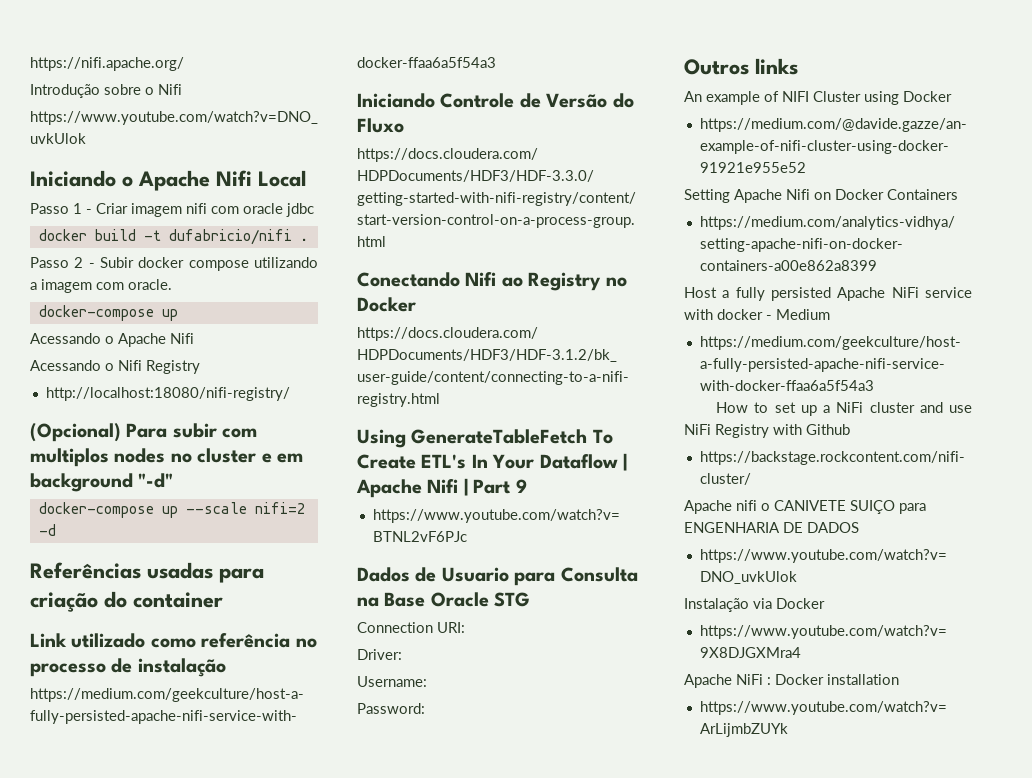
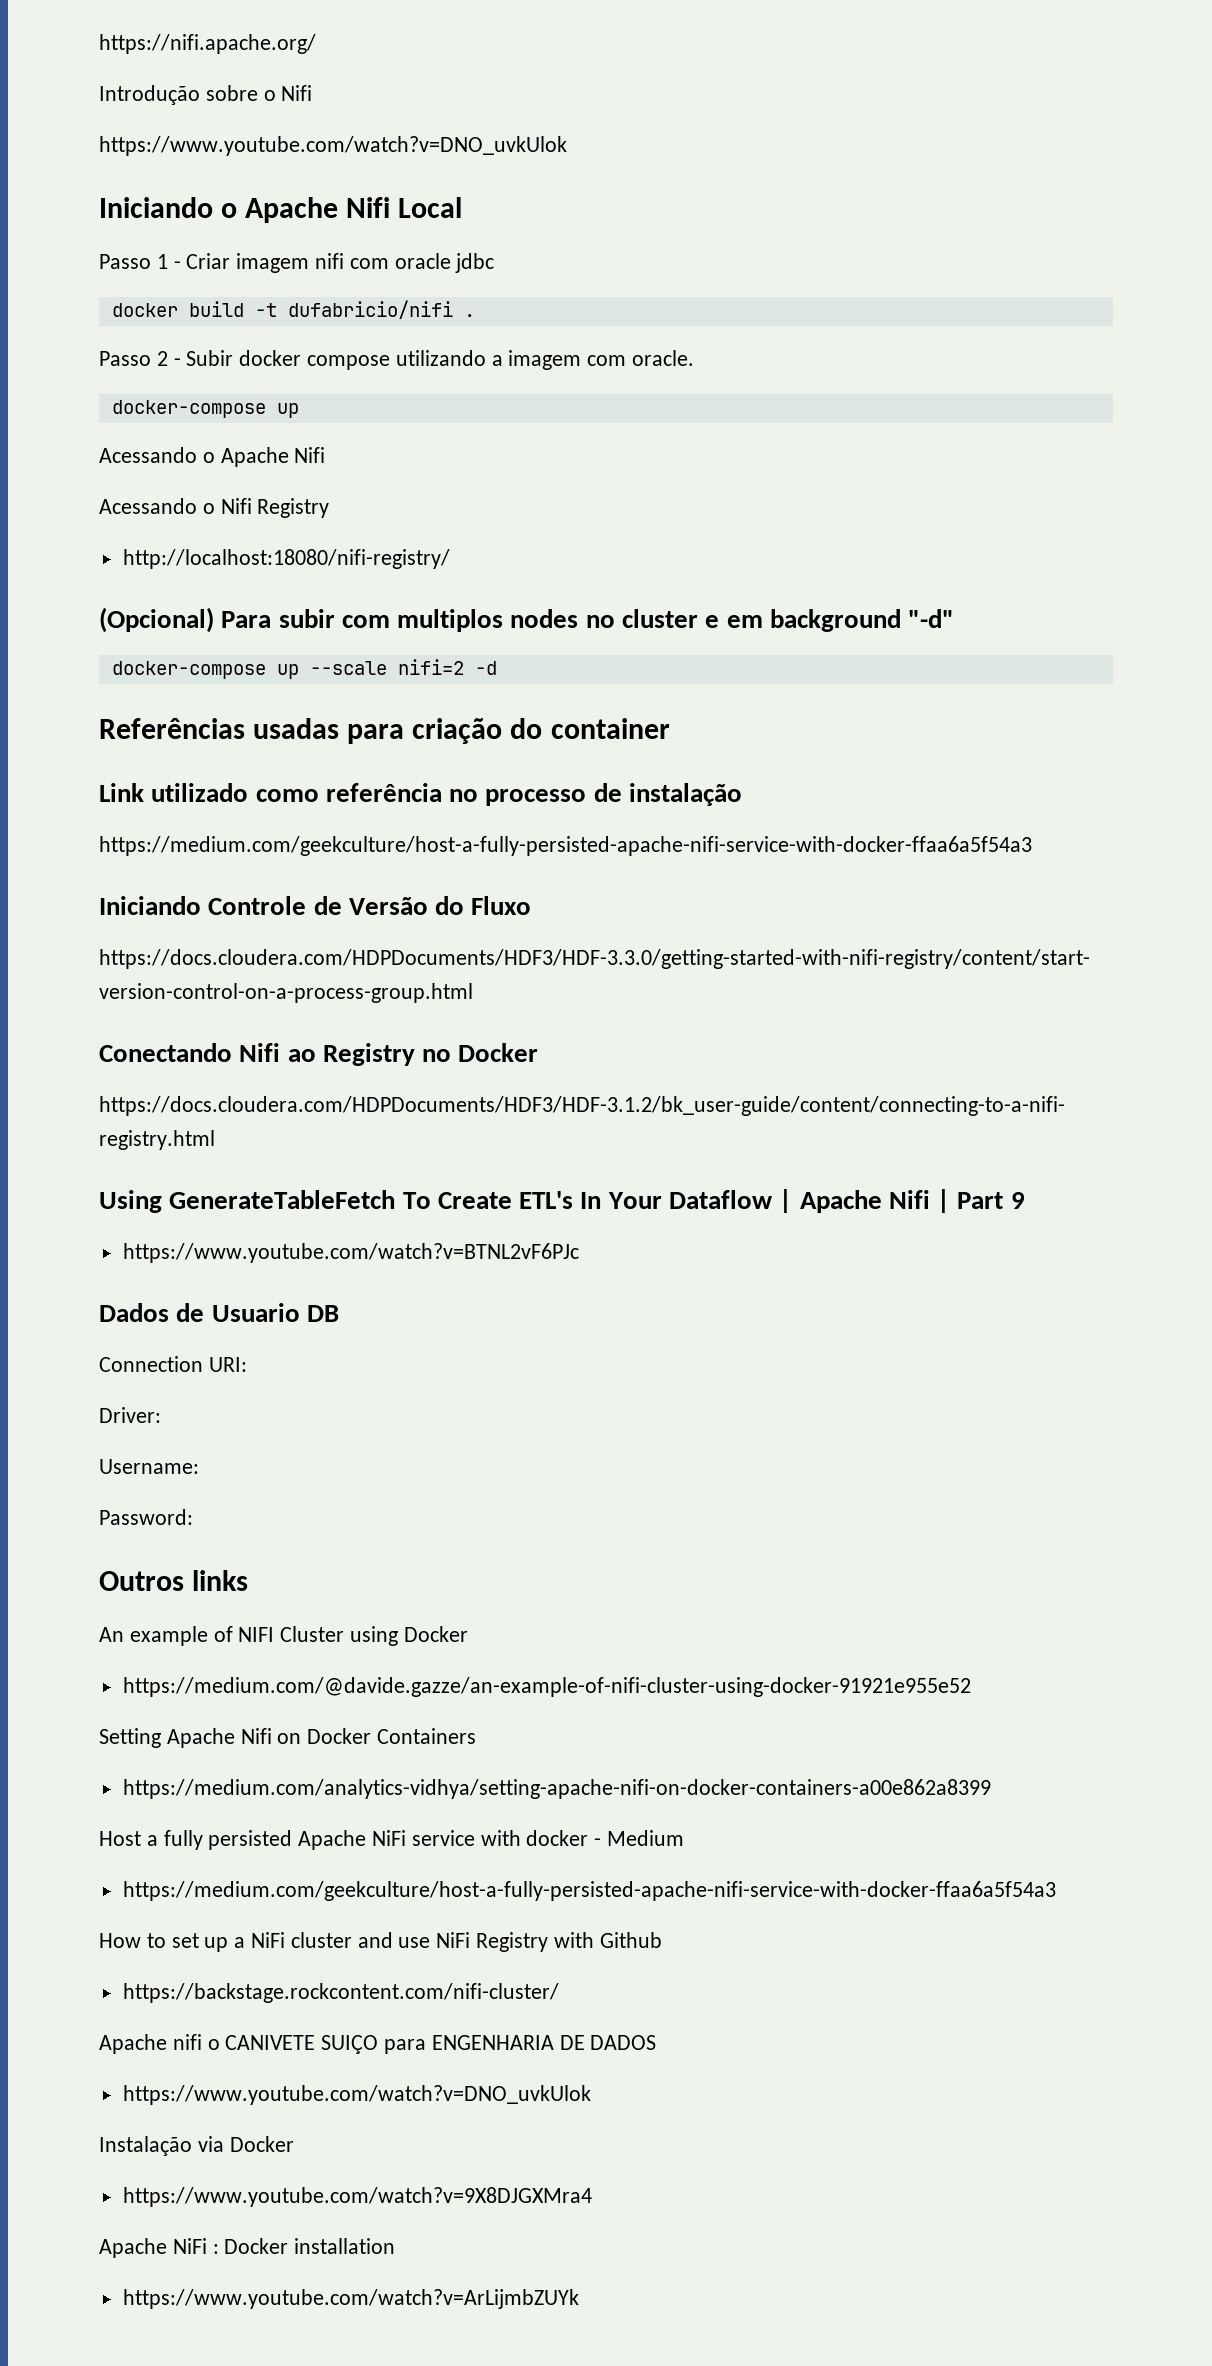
[514,567,638,586] [357,592,531,607] para Consulta na Base Oracle STG -> [306,1305,339,1322] DB

